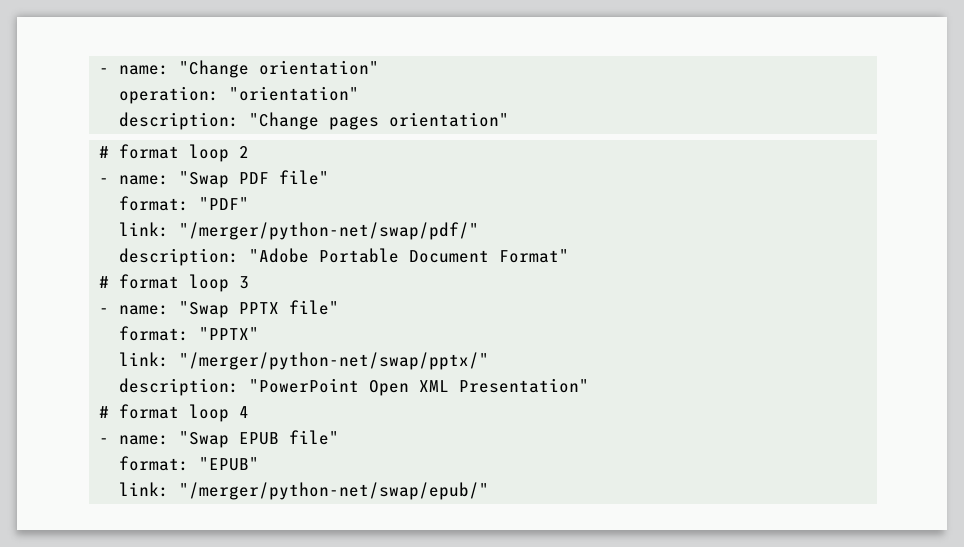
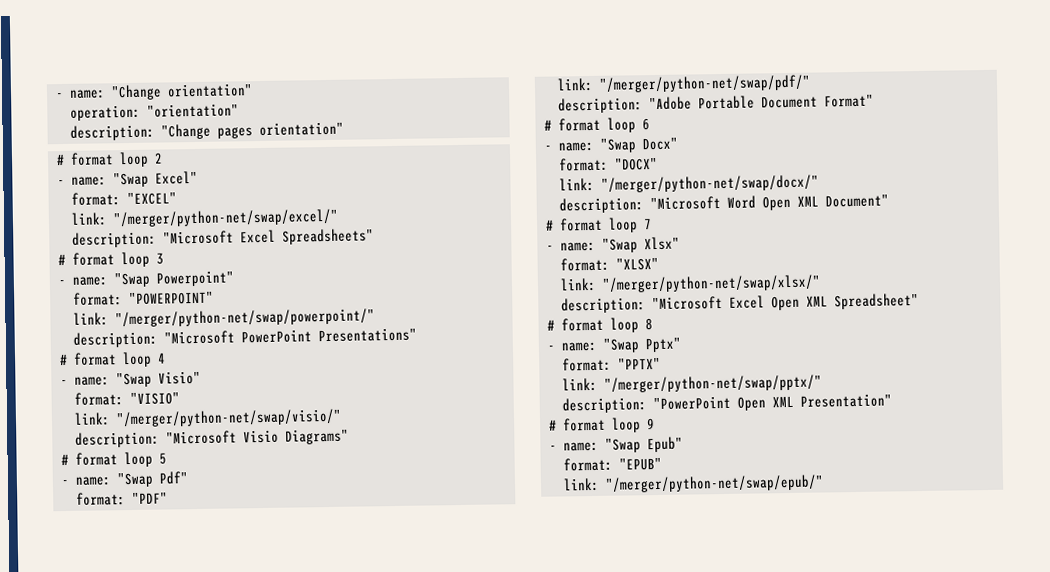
[238,170,329,185] PDF file" -> [154,170,198,185] [70,192,177,206] [70,208,339,228] [71,228,374,248] [57,251,164,268] [57,270,234,288] [72,291,214,306] [72,308,375,328] [72,327,417,348] [58,351,166,368] [59,370,201,388] [73,392,180,406] [73,408,342,428] [74,428,349,448] [60,451,167,468] [60,471,188,488] Excel" // format: "EXCEL" // link: "/merger/python-net/swap/excel/" // description: "Microsoft Excel Spreadsheets" // # format loop 3 // - name: "Swap Powerpoint" // format: "POWERPOINT" // link: "/merger/python-net/swap/powerpoint/" // description: "Microsoft PowerPoint Presentations" // # format loop 4 // - name: "Swap Visio" // format: "VISIO" // link: "/merger/python-net/swap/visio/" // description: "Microsoft Visio Diagrams" // # format loop 5 // - name: "Swap Pdf"
[238,276,249,289] [98,300,339,318] 3 // - name: "Swap PPTX file" -> [641,118,650,131] [543,137,678,153] [558,157,658,172] [558,174,819,193] [558,194,889,214] [544,217,652,233] [545,236,680,253] [559,257,659,272] [559,274,821,293] [560,293,919,314] [546,317,653,333] [546,337,682,353] 6 // - name: "Swap Docx" // format: "DOCX" // link: "/merger/python-net/swap/docx/" // description: "Microsoft Word Open XML Document" // # format loop 7 // - name: "Swap Xlsx" // format: "XLSX" // link: "/merger/python-net/swap/xlsx/" // description: "Microsoft Excel Open XML Spreadsheet" // # format loop 8 // - name: "Swap Pptx"
[238,406,249,418] [98,430,339,448] 4 // - name: "Swap EPUB file" -> [646,418,655,430] [548,436,683,453] 9 // - name: "Swap Epub"

